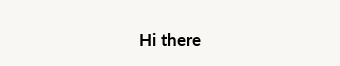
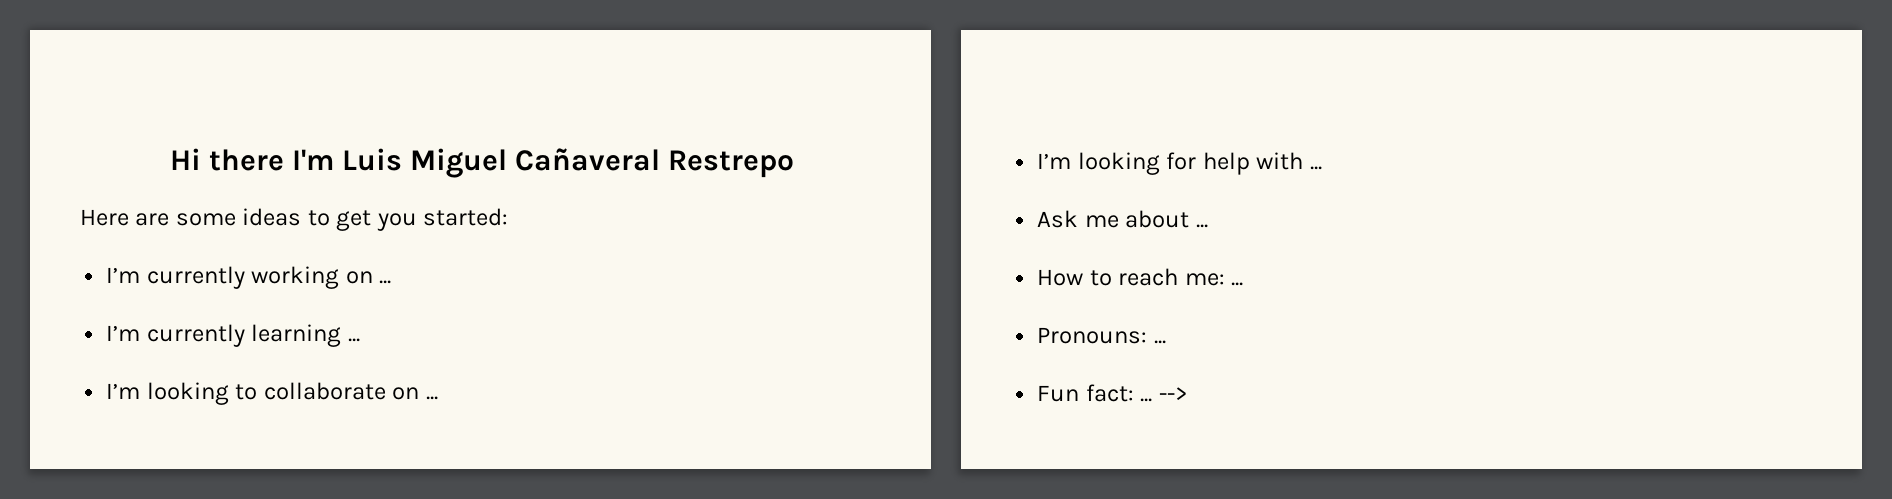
(201, 39) none -> [291,148,795,178] [80,208,509,231] [106,266,392,289] [106,324,360,347] [106,382,438,405] [1037,152,1322,175] [1037,210,1208,228] [1037,268,1244,286] [1037,327,1166,344] [1037,384,1188,402] I'm Luis Miguel Cañaveral Restrepo // Here are some ideas to get you started: // I’m currently working on ... // I’m currently learning ... // I’m looking to collaborate on ... // I’m looking for help with ... // Ask me about ... // How to reach me: ... // Pronouns: ... // Fun fact: ... -->

